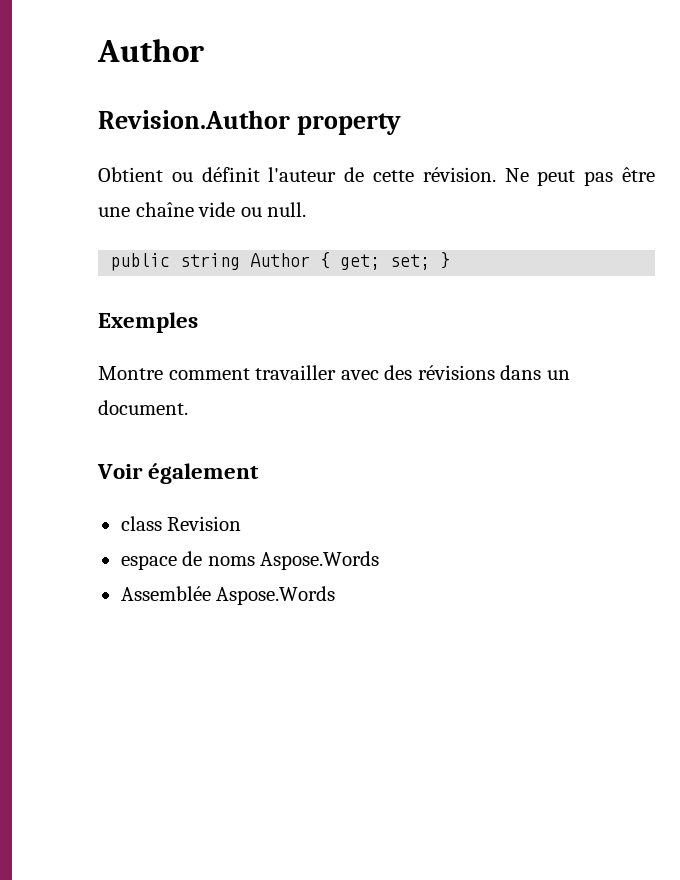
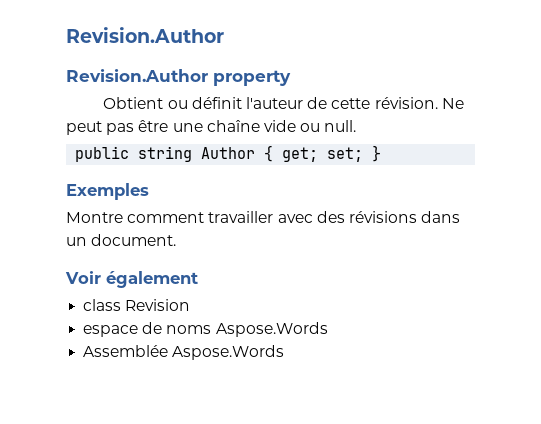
[97,39,204,62] Author -> [66,27,224,43] Revision.Author

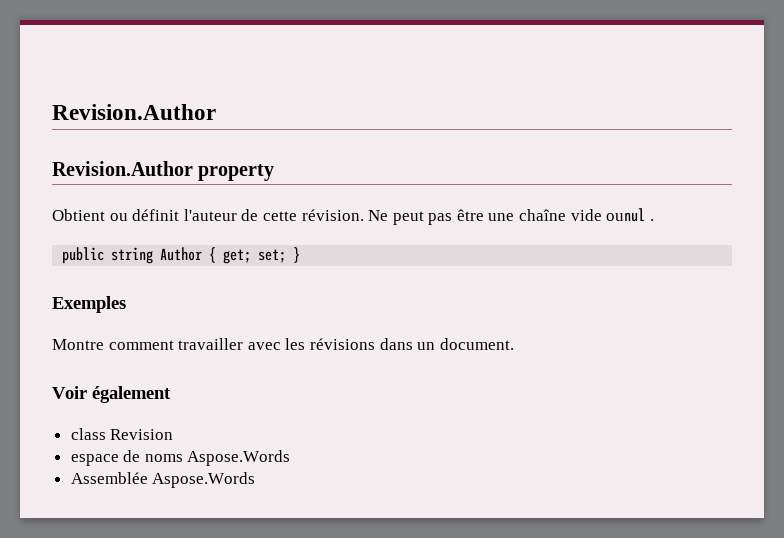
[300,120,357,132] ou null. -> [606,208,654,222] ounul .
[316,211,345,223] des -> [285,338,306,350] les

